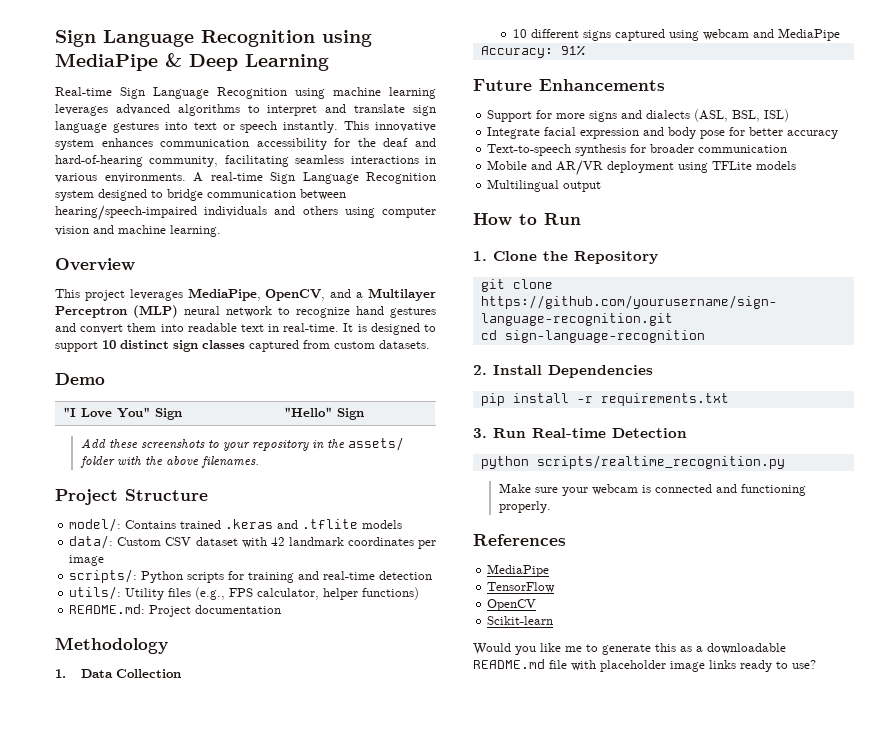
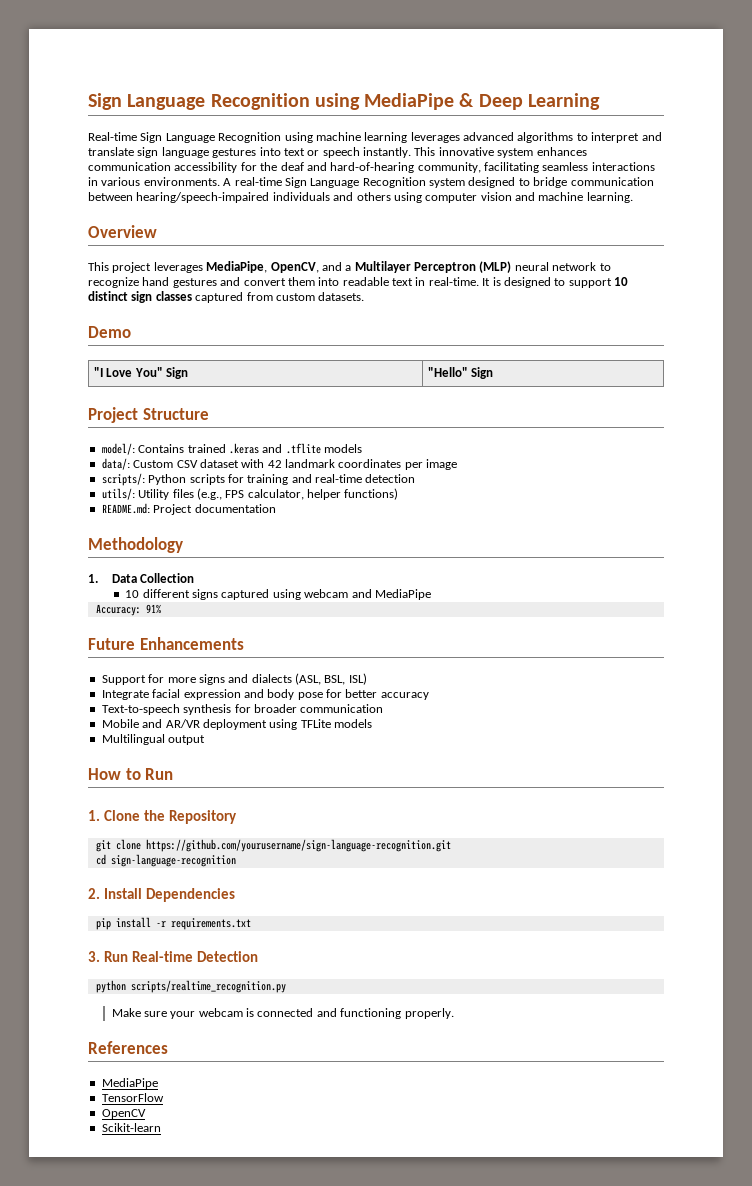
[80,437,404,451] [79,456,259,468] // Add these screenshots to your repository in the assets/ folder with the above filenames. -> (494, 373) none
[473,643,786,655] [473,659,816,672] // Would you like me to generate this as a downloadable README.md file with placeholder image links ready to use? -> (161, 1127) none

